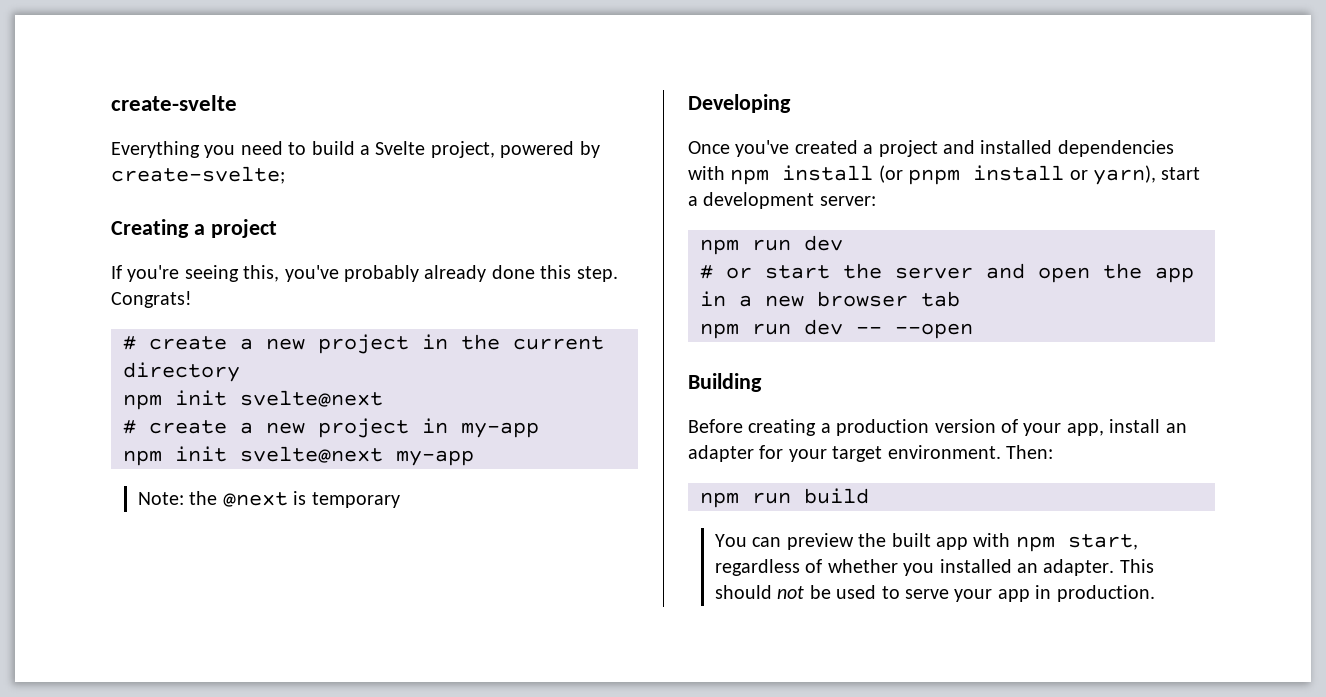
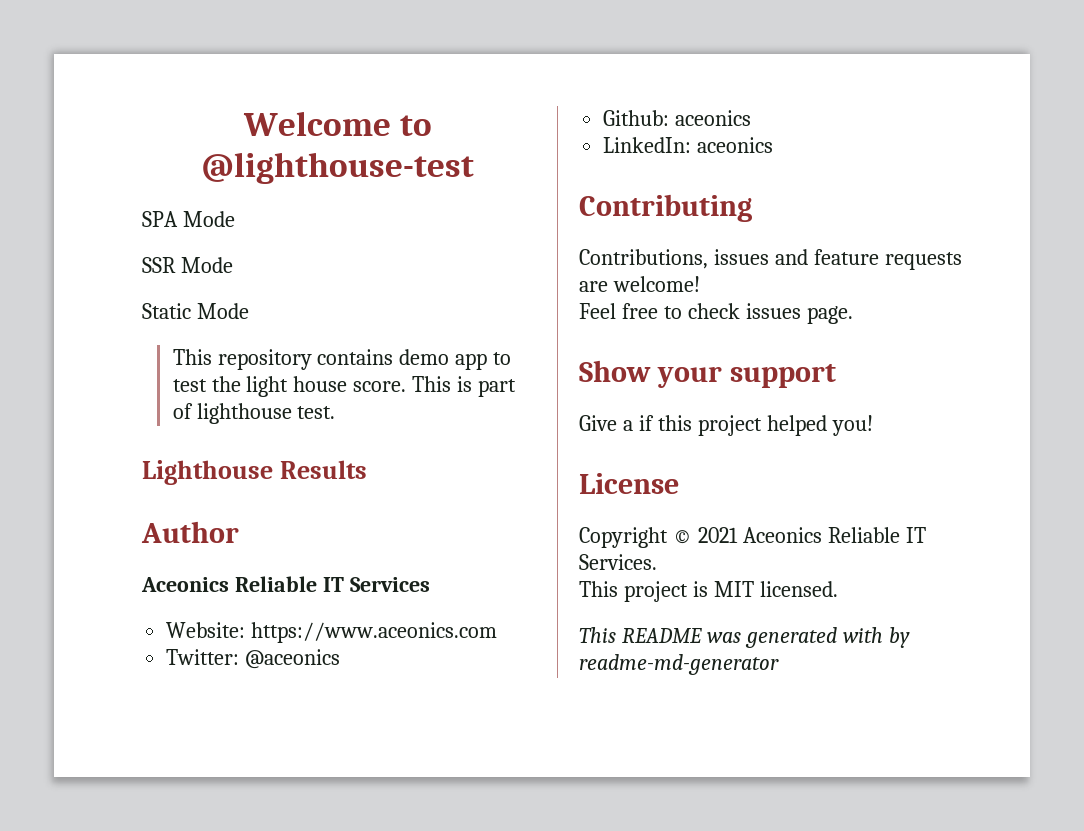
[111,95,237,111] [111,141,600,158] [111,166,285,184] [111,219,277,238] [111,265,618,282] [111,291,192,308] [123,334,604,354] [123,362,240,382] [123,390,383,410] [123,418,539,438] [123,446,474,466] [137,491,400,508] [688,94,791,113] [688,140,1174,157] [688,165,1201,185] [688,192,876,209] [700,235,843,255] [700,263,1194,283] [700,291,960,307] [700,319,973,339] [688,373,762,392] [688,419,1187,436] [688,445,1053,462] [700,488,869,508] [714,533,1138,552] [714,559,1154,576] [714,585,1155,602] create-svelte // Everything you need to build a Svelte project, powered by create-svelte; // Creating a project // If you're seeing this, you've probably already done this step. Congrats! // # create a new project in the current directory // npm init svelte@next // # create a new project in my-app // npm init svelte@next my-app // Note: the @next is temporary // Developing // Once you've created a project and installed dependencies with npm install (or pnpm install or yarn), start a development server: // npm run dev // # or start the server and open the app in a new browser tab // npm run dev -- --open // Building // Before creating a production version of your app, install an adapter for your target environment. Then: // npm run build // You can preview the built app with npm start, regardless of whether you installed an adapter. This should not be used to serve your app in production. -> [242,111,433,136] [202,152,474,184] [142,211,235,227] [142,257,233,273] [142,303,249,319] [172,349,512,370] [172,376,517,397] [172,403,336,424] [142,460,367,485] [141,521,239,543] [141,576,430,592] [166,622,498,643] [166,649,341,669] [603,110,752,126] [603,137,774,153] [579,194,752,222] [579,249,962,270] [579,276,700,292] [579,303,853,324] [579,360,836,388] [579,415,873,436] [579,473,679,494] [579,527,926,548] [579,554,657,570] [579,581,838,602] [579,627,910,648] [579,654,779,675] Welcome to @lighthouse-test // SPA Mode // SSR Mode // Static Mode // This repository contains demo app to test the light house score. This is part of lighthouse test. // Lighthouse Results // Author // Aceonics Reliable IT Services // Website: https://www.aceonics.com // Twitter: @aceonics // Github: aceonics // LinkedIn: aceonics // Contributing // Contributions, issues and feature requests are welcome! // Feel free to check issues page. // Show your support // Give a if this project helped you! // License // Copyright © 2021 Aceonics Reliable IT Services. // This project is MIT licensed. // This README was generated with by readme-md-generator

